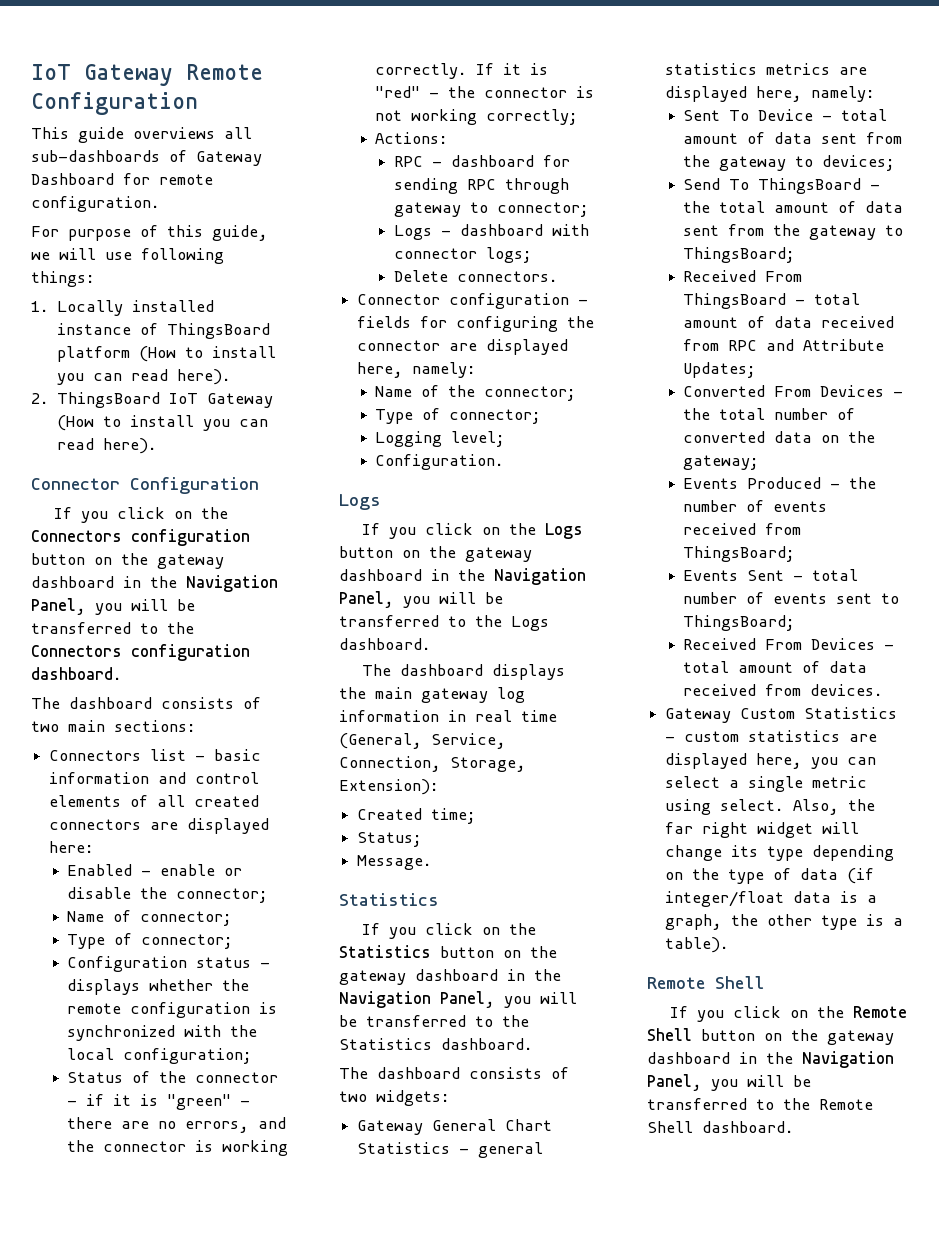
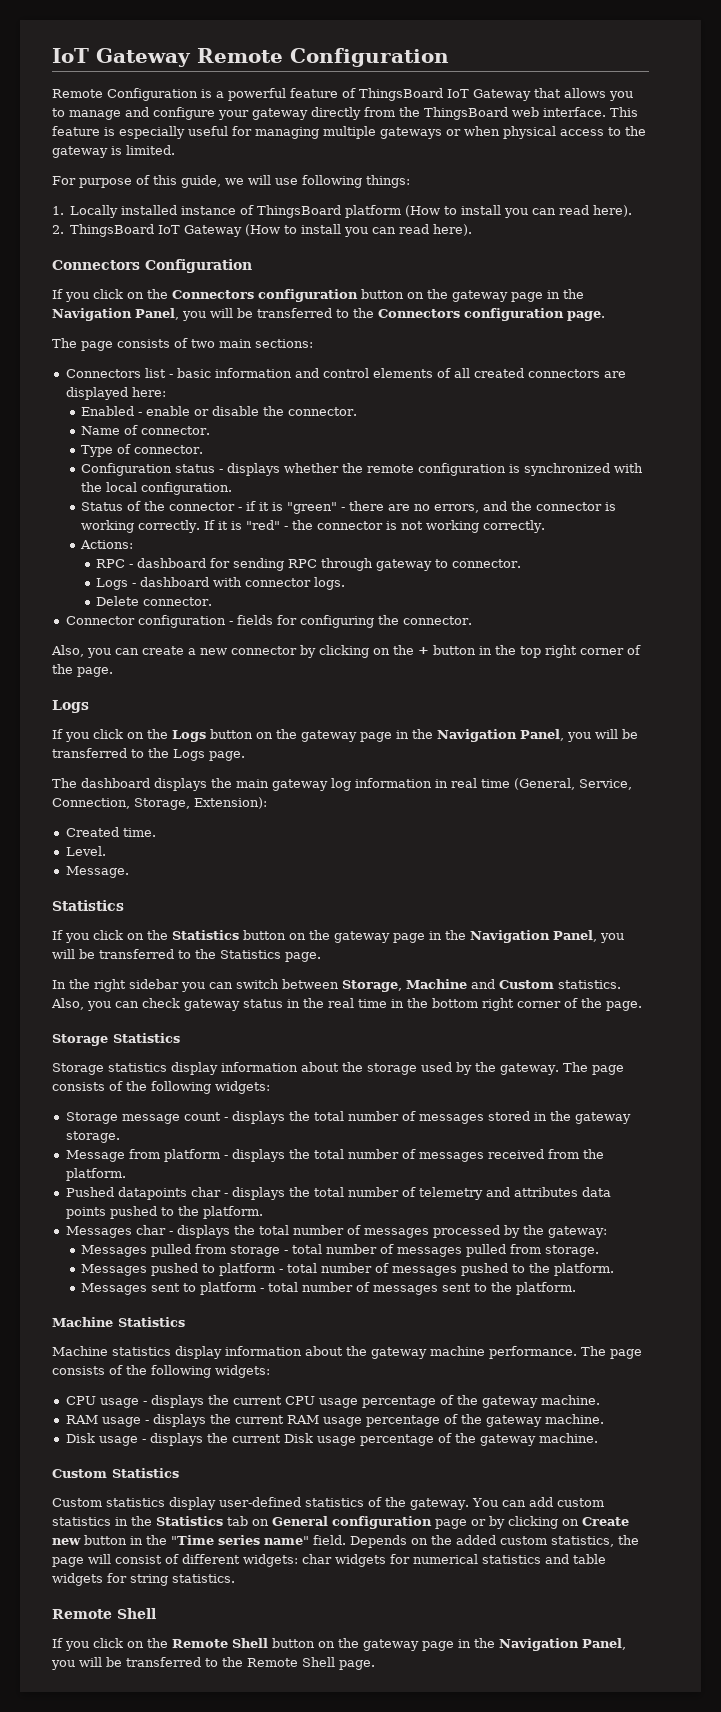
[31,127,252,143] [31,150,262,166] [31,173,213,185] [31,196,160,212] This guide overviews all sub-dashboards of Gateway Dashboard for remote configuration. -> [52,88,633,101] [52,107,638,120] [52,126,646,139] [52,145,175,158] Remote Configuration is a powerful feature of ThingsBoard IoT Gateway that allows you to manage and configure your gateway directly from the ThingsBoard web interface. This feature is especially useful for managing multiple gateways or when physical access to the gateway is limited.
[31,478,120,490] Connector -> [52,260,140,270] Connectors
[31,576,114,588] dashboard -> [511,292,543,302] page
[31,667,122,680] [31,697,152,709] dashboard. // The dashboard -> [567,311,605,321] [52,338,113,351] page. // The page
[176,888,269,903] [67,910,233,926] [67,933,234,949] connector; // Name of connector; // Type of connector; -> [287,407,357,416] [80,425,210,435] [80,444,203,457] connector. // Name of connector. // Type of connector.
[123,1048,253,1064] configuration; -> [140,482,232,495] configuration.
[486,109,579,125] correctly; -> [482,520,545,533] correctly.
[496,202,589,217] connector; -> [452,559,522,568] connector.
[485,247,532,263] logs; -> [314,577,346,590] logs.
[456,271,558,282] connectors. -> [143,597,213,606] connector.
[357,339,569,355] [357,362,477,378] [375,385,577,401] [375,408,542,424] [375,431,506,447] [375,454,505,470] connector are displayed here, namely: // Name of the connector; // Type of connector; // Logging level; // Configuration. -> [402,616,472,625] [51,645,641,658] [52,664,113,677] connector. // Also, you can create a new connector by clicking on the + button in the top right corner of the page.
[339,569,422,581] dashboard -> [360,732,392,742] page
[339,638,431,650] dashboard. -> [209,751,245,761] page.
[431,808,477,824] [357,832,423,847] time; // Status; -> [122,828,156,837] [65,846,106,856] time. // Level.
[415,969,498,981] dashboard -> [393,933,425,943] page
[441,1038,533,1050] [339,1067,569,1079] [339,1090,450,1106] [357,1119,553,1135] [357,1142,544,1158] [665,63,868,75] [665,86,876,102] [683,109,888,121] [683,132,903,144] [683,155,896,171] [683,178,881,194] [683,201,904,213] [683,224,904,240] [683,247,796,263] [683,270,803,282] [683,293,861,309] [683,316,895,328] [683,339,885,351] [683,362,757,378] [683,385,904,397] [683,408,856,420] [683,431,876,443] [683,455,760,470] [683,477,877,489] [683,500,828,512] [683,523,802,535] [683,546,796,562] [683,569,859,581] [683,592,900,604] [683,615,796,631] [683,638,895,650] [683,661,868,673] [683,684,884,696] [665,707,898,723] [665,730,878,742] [665,753,877,769] [665,776,868,792] [665,799,876,815] [665,822,860,838] [665,845,895,861] [665,868,875,884] [665,891,878,907] [665,914,904,930] [665,937,730,953] dashboard. // The dashboard consists of two widgets: // Gateway General Chart Statistics - general statistics metrics are displayed here, namely: // Sent To Device - total amount of data sent from the gateway to devices; // Send To ThingsBoard - the total amount of data sent from the gateway to ThingsBoard; // Received From ThingsBoard - total amount of data received from RPC and Attribute Updates; // Converted From Devices - the total number of converted data on the gateway; // Events Produced - the number of events received from ThingsBoard; // Events Sent - total number of events sent to ThingsBoard; // Received From Devices - total amount of data received from devices. // Gateway Custom Statistics - custom statistics are displayed here, you can select a single metric using select. Also, the far right widget will change its type depending on the type of data (if integer/float data is a graph, the other type is a table). -> [285,952,321,962] [52,979,621,992] [51,998,642,1011] [52,1033,180,1046] [52,1062,624,1075] [52,1081,270,1094] [65,1111,631,1124] [65,1131,120,1143] [65,1149,604,1162] [65,1168,126,1181] [65,1187,611,1200] [65,1206,263,1219] [65,1225,607,1238] [80,1244,599,1257] [80,1263,614,1276] [80,1282,576,1295] [52,1317,185,1327] [52,1346,642,1359] [52,1365,270,1378] [65,1395,600,1408] [65,1414,604,1427] [65,1433,598,1446] [52,1468,179,1478] [52,1497,604,1510] [52,1516,629,1529] [52,1535,639,1548] [52,1554,606,1567] [52,1573,235,1586] page. // In the right sidebar you can switch between Storage, Machine and Custom statistics. Also, you can check gateway status in the real time in the bottom right corner of the page. // Storage Statistics // Storage statistics display information about the storage used by the gateway. The page consists of the following widgets: // Storage message count - displays the total number of messages stored in the gateway storage. // Message from platform - displays the total number of messages received from the platform. // Pushed datapoints char - displays the total number of telemetry and attributes data points pushed to the platform. // Messages char - displays the total number of messages processed by the gateway: // Messages pulled from storage - total number of messages pulled from storage. // Messages pushed to platform - total number of messages pushed to the platform. // Messages sent to platform - total number of messages sent to the platform. // Machine Statistics // Machine statistics display information about the gateway machine performance. The page consists of the following widgets: // CPU usage - displays the current CPU usage percentage of the gateway machine. // RAM usage - displays the current RAM usage percentage of the gateway machine. // Disk usage - displays the current Disk usage percentage of the gateway machine. // Custom Statistics // Custom statistics display user-defined statistics of the gateway. You can add custom statistics in the Statistics tab on General configuration page or by clicking on Create new button in the "Time series name" field. Depends on the added custom statistics, the page will consist of different widgets: char widgets for numerical statistics and table widgets for string statistics.
[647,1052,730,1064] dashboard -> [422,1641,454,1651] page
[702,1121,794,1133] dashboard. -> [339,1660,375,1670] page.

